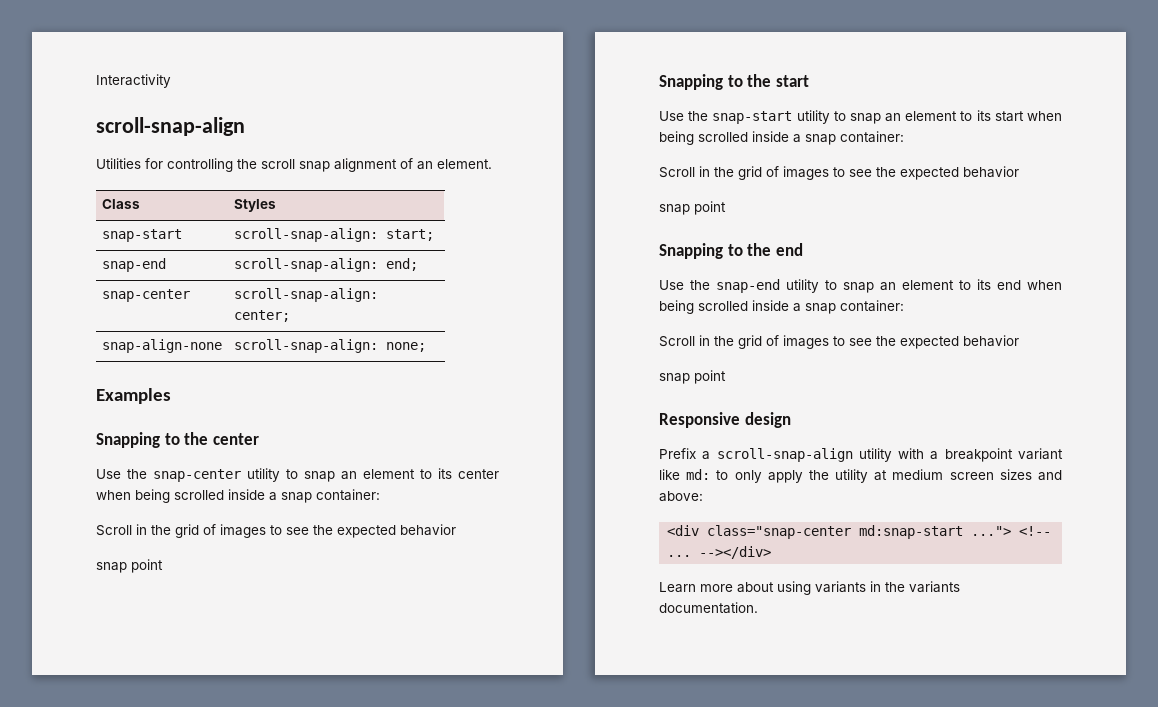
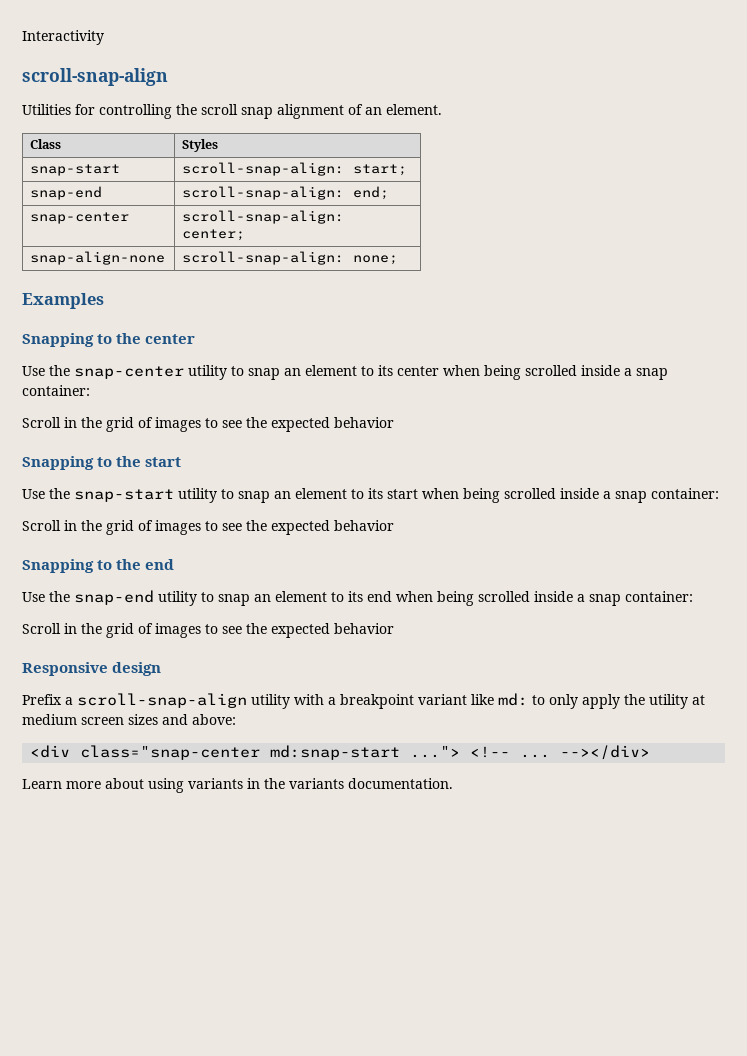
[96,559,163,573] // snap point -> (394, 422) none
[659,201,726,215] // snap point -> (394, 525) none
[659,370,726,384] // snap point -> (394, 628) none

